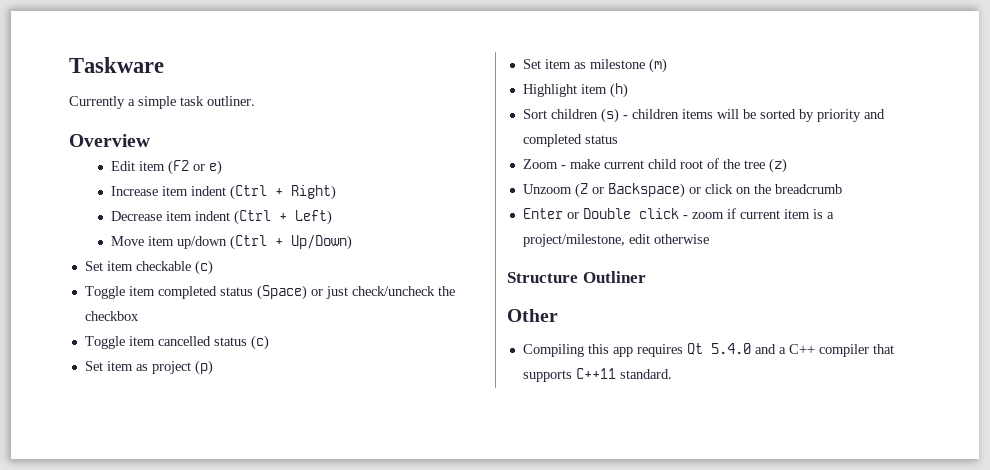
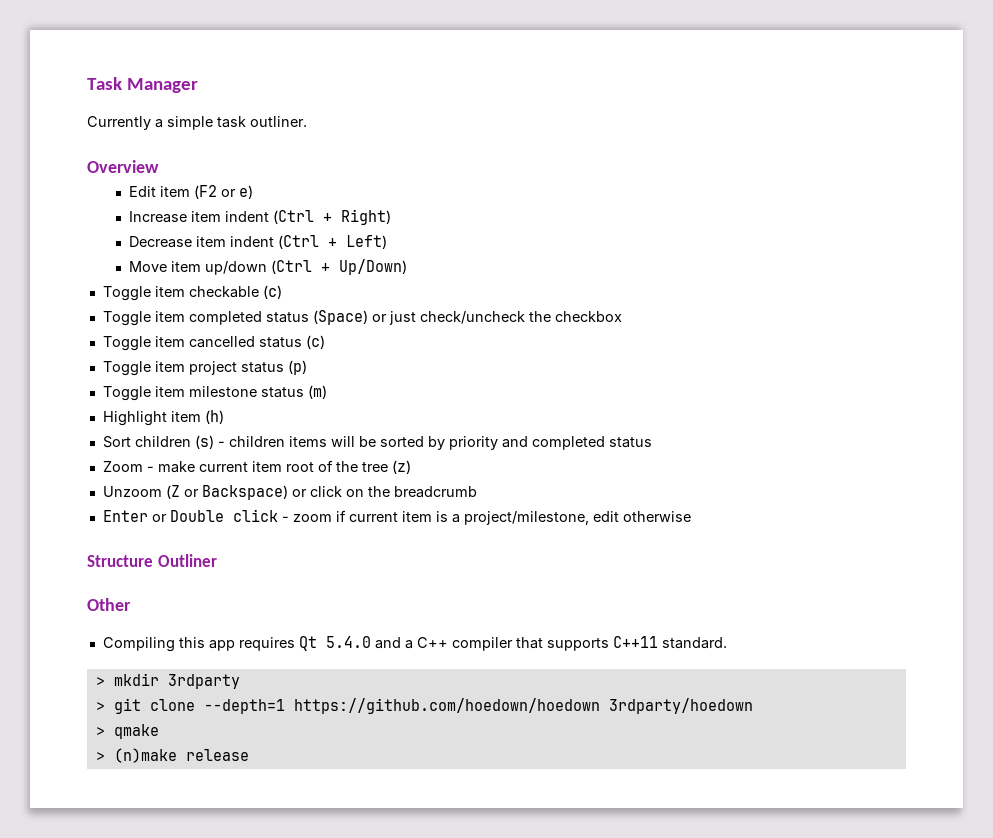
[69,57,164,73] Taskware -> [87,77,199,93] Task Manager
[84,261,103,271] Set -> [102,286,151,301] Toggle
[84,360,213,375] [522,59,645,69] Set item as project (p) // Set item as milestone -> [102,360,307,376] [102,386,304,401] Toggle item project status (p) // Toggle item milestone status
[647,159,677,169] child -> [251,461,282,472] item
(672, 374) none -> [95,673,240,689] [95,698,753,714] [95,724,159,739] [95,748,249,763] // > mkdir 3rdparty // > git clone --depth=1 https://github.com/hoedown/hoedown 3rdparty/hoedown // > qmake // > (n)make release

